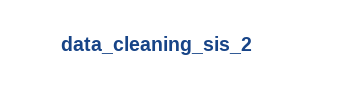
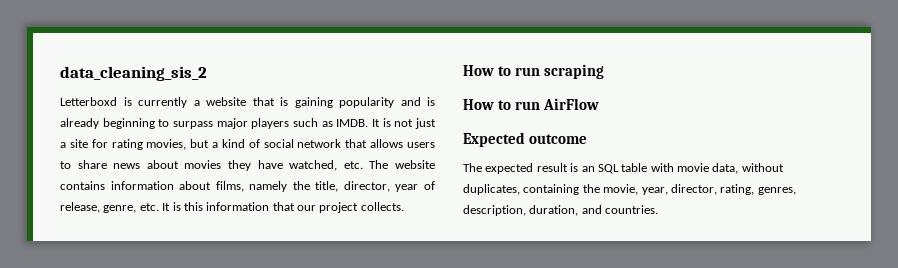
(252, 45) none -> [60,97,435,108] [60,118,437,129] [60,139,436,150] [60,160,435,171] [60,181,435,192] [60,202,404,213] [463,64,605,79] [463,98,600,110] [463,132,588,147] [463,163,784,174] [463,184,796,195] [463,205,659,216] // Letterboxd is currently a website that is gaining popularity and is already beginning to surpass major players such as IMDB. It is not just a site for rating movies, but a kind of social network that allows users to share news about movies they have watched, etc. The website contains information about films, namely the title, director, year of release, genre, etc. It is this information that our project collects. // How to run scraping // How to run AirFlow // Expected outcome // The expected result is an SQL table with movie data, without duplicates, containing the movie, year, director, rating, genres, description, duration, and countries.

